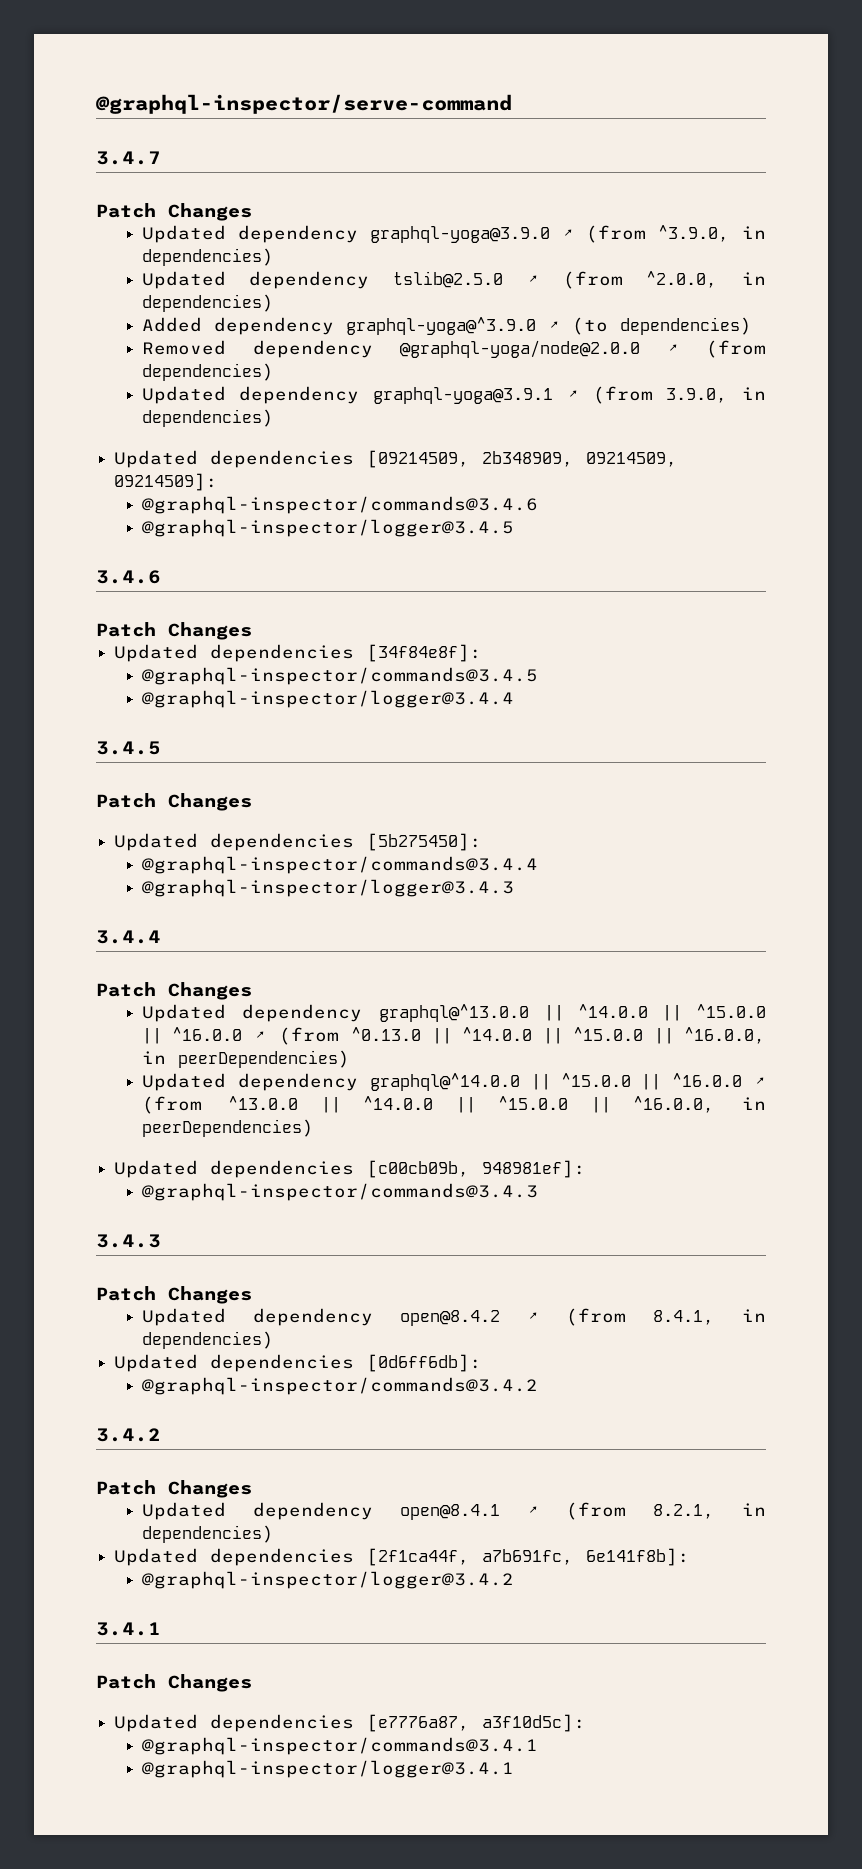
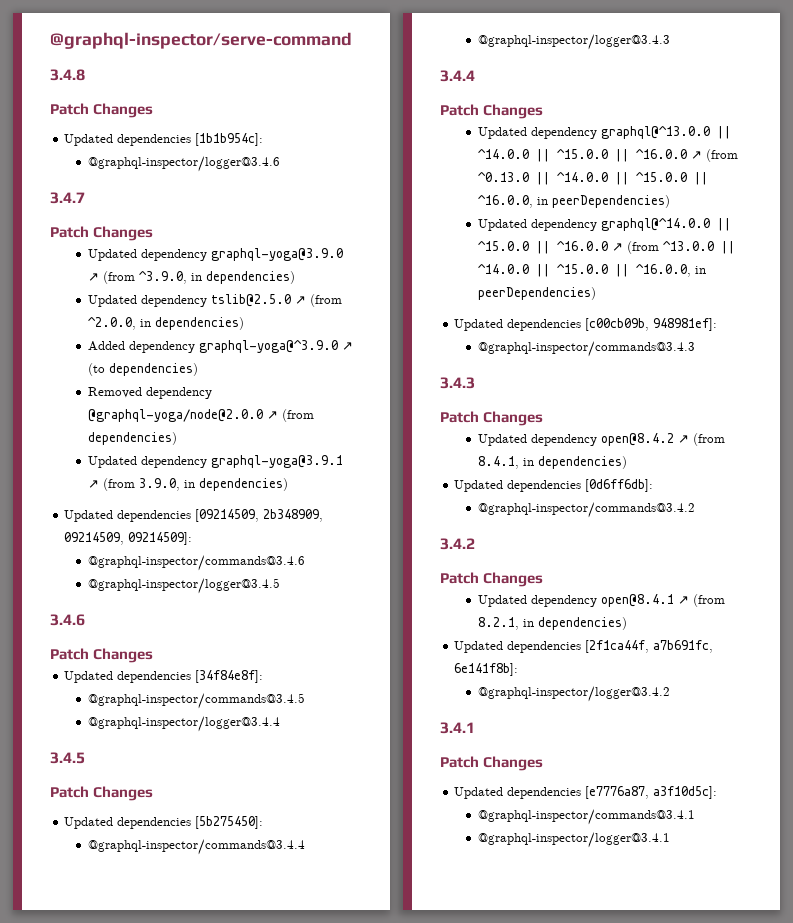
(512, 104) none -> [50,69,85,81] [50,103,154,118] [64,133,264,146] [87,156,280,172] // 3.4.8 // Patch Changes // Updated dependencies [1b1b954c]: // @graphql-inspector/logger@3.4.6

